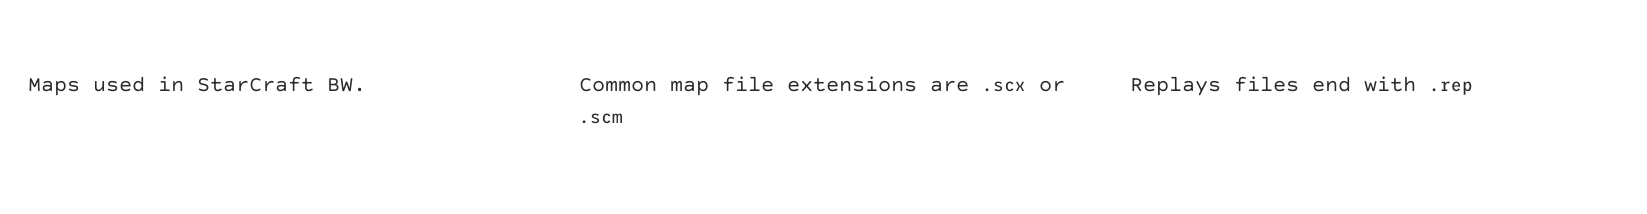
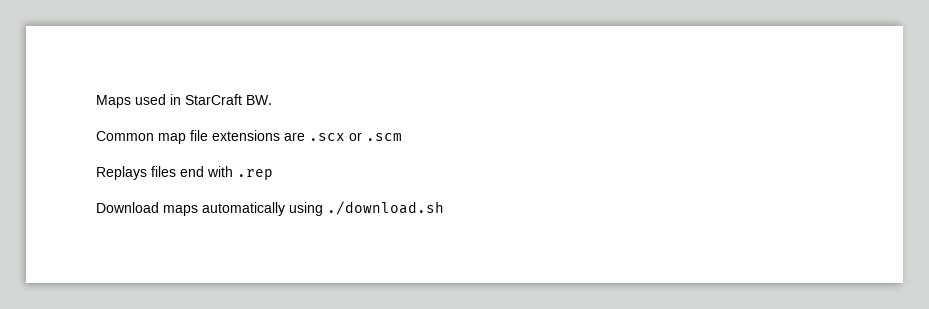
(1473, 88) none -> [96,201,444,216] // Download maps automatically using ./download.sh

